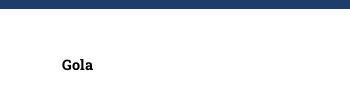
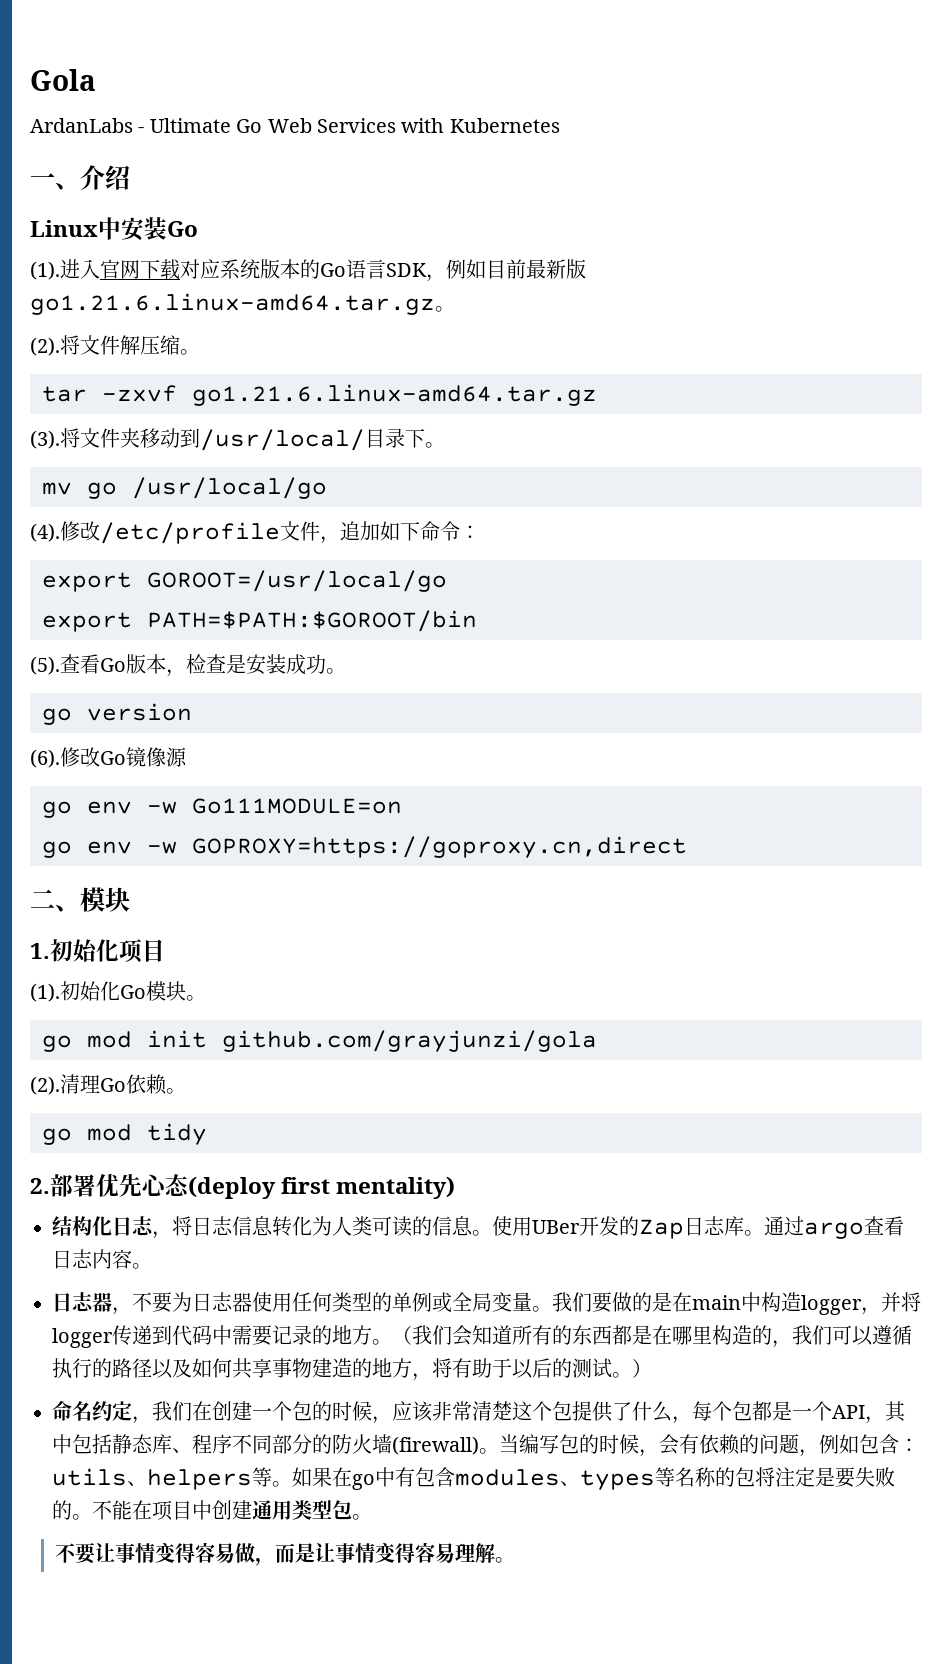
(93, 64) none -> [30,118,560,133] [30,165,130,190] [30,217,198,241] [30,259,586,282] [30,293,455,315] [30,335,200,356] [42,384,597,406] [30,428,445,451] [42,477,327,499] [30,521,480,544] [42,570,447,592] [42,610,477,632] [30,654,346,677] [42,703,192,725] [30,747,187,768] [42,798,402,818] [42,836,687,858] [30,887,130,912] [30,939,165,963] [30,981,206,1002] [42,1030,597,1052] [30,1074,186,1095] [42,1123,207,1145] [30,1174,456,1199] [52,1216,904,1239] [52,1249,152,1269] [52,1292,921,1315] [52,1325,912,1348] [52,1358,652,1381] [52,1401,906,1424] [52,1434,919,1457] [52,1467,895,1490] [52,1500,372,1521] [55,1542,516,1566] // ArdanLabs - Ultimate Go Web Services with Kubernetes // 一、介绍 // Linux中安装Go // (1).进入官网下载对应系统版本的Go语言SDK，例如目前最新版go1.21.6.linux-amd64.tar.gz。 // (2).将文件解压缩。 // tar -zxvf go1.21.6.linux-amd64.tar.gz // (3).将文件夹移动到/usr/local/目录下。 // mv go /usr/local/go // (4).修改/etc/profile文件，追加如下命令： // export GOROOT=/usr/local/go // export PATH=$PATH:$GOROOT/bin // (5).查看Go版本，检查是安装成功。 // go version // (6).修改Go镜像源 // go env -w Go111MODULE=on // go env -w GOPROXY=https://goproxy.cn,direct // 二、模块 // 1.初始化项目 // (1).初始化Go模块。 // go mod init github.com/grayjunzi/gola // (2).清理Go依赖。 // go mod tidy // 2.部署优先心态(deploy first mentality) // 结构化日志，将日志信息转化为人类可读的信息。使用UBer开发的Zap日志库。通过argo查看日志内容。 // 日志器，不要为日志器使用任何类型的单例或全局变量。我们要做的是在main中构造logger，并将logger传递到代码中需要记录的地方。（我们会知道所有的东西都是在哪里构造的，我们可以遵循执行的路径以及如何共享事物建造的地方，将有助于以后的测试。） // 命名约定，我们在创建一个包的时候，应该非常清楚这个包提供了什么，每个包都是一个API，其中包括静态库、程序不同部分的防火墙(firewall)。当编写包的时候，会有依赖的问题，例如包含：utils、helpers等。如果在go中有包含modules、types等名称的包将注定是要失败的。不能在项目中创建通用类型包。 // 不要让事情变得容易做，而是让事情变得容易理解。

